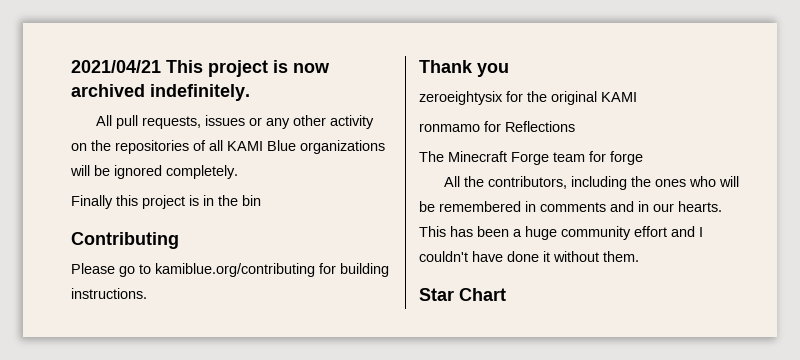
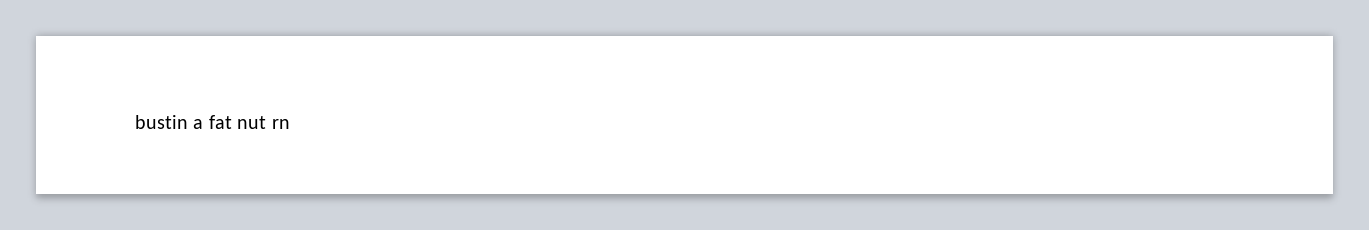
[71,60,330,77] [71,84,250,101] [95,115,374,129] [71,140,385,154] [70,165,238,179] [71,195,261,209] [71,232,179,249] [71,263,389,277] [71,288,147,299] [419,60,509,77] [419,91,637,105] [419,121,575,132] [419,151,643,165] [443,176,739,190] [419,201,722,212] [419,226,703,240] [419,251,639,262] [419,288,506,301] 2021/04/21 This project is now archived indefinitely. // All pull requests, issues or any other activity on the repositories of all KAMI Blue organizations will be ignored completely. // Finally this project is in the bin // Contributing // Please go to kamiblue.org/contributing for building instructions. // Thank you // zeroeightysix for the original KAMI // ronmamo for Reflections // The Minecraft Forge team for forge // All the contributors, including the ones who will be remembered in comments and in our hearts. This has been a huge community effort and I couldn't have done it without them. // Star Chart -> [135,115,290,129] bustin a fat nut rn

